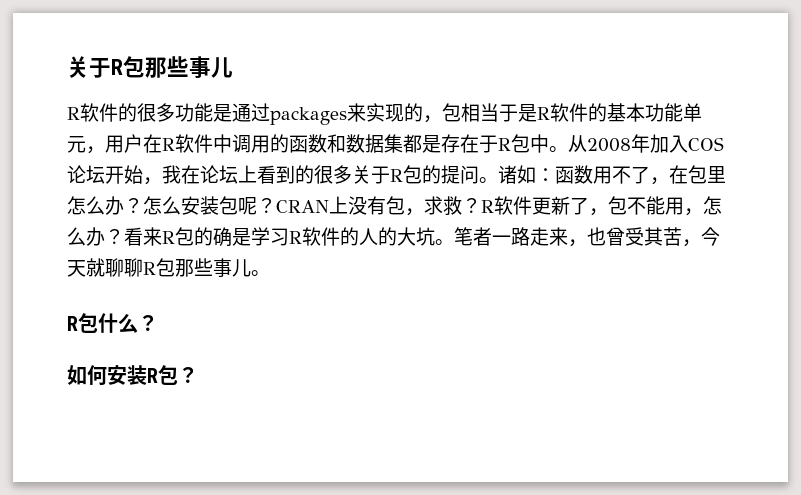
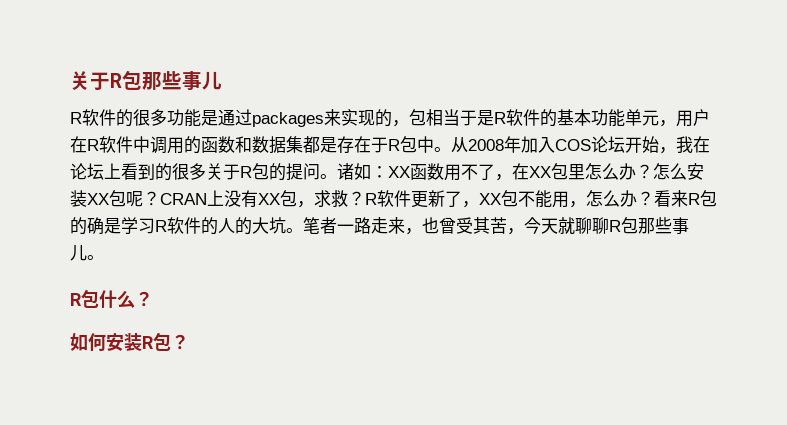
(555, 175) none -> [388,166,410,178] XX
(688, 174) none -> [529,166,551,178] XX
(219, 205) none -> [87,193,109,205] XX
(386, 205) none -> [258,193,280,205] XX
(608, 212) none -> [479,193,501,205] XX

